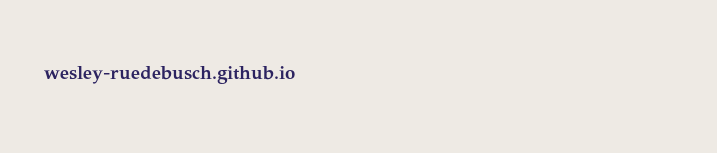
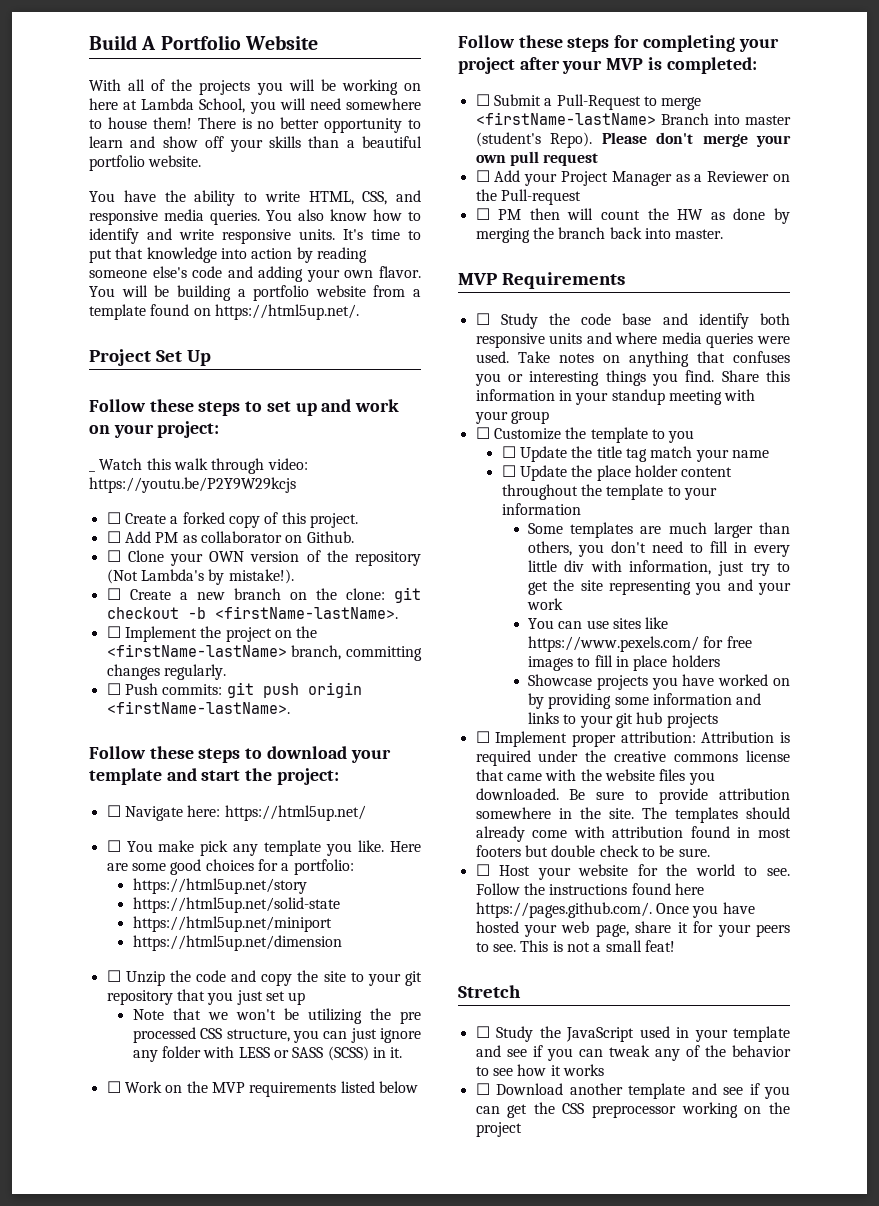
[44,66,295,84] wesley-ruedebusch.github.io -> [89,35,319,50] [89,79,421,95] [89,98,421,114] [89,117,421,133] [89,136,422,152] [89,155,202,171] [89,190,421,206] [89,209,421,225] [89,228,421,244] [89,247,367,263] [89,266,421,282] [89,285,421,301] [89,304,359,320] [89,349,211,366] [89,399,400,416] [89,421,220,438] [89,470,95,472] [99,458,308,474] [89,477,296,493] [106,512,358,528] [106,531,354,543] [106,550,421,566] [106,569,294,585] [106,587,422,603] [106,606,398,619] [106,626,318,642] [106,644,422,661] [106,664,226,680] [106,682,362,698] [106,701,290,714] [89,746,391,763] [89,768,339,785] [106,805,366,821] [106,840,422,856] [106,859,354,875] [132,878,307,894] [132,897,340,913] [132,916,332,932] [132,935,342,951] [106,970,422,986] [106,989,306,1005] [132,1008,421,1024] [132,1027,421,1043] [132,1046,403,1062] [106,1081,418,1097] [458,35,779,52] [458,57,757,74] [475,94,702,110] [475,112,791,125] [475,132,791,148] [475,151,599,166] [475,170,790,186] [475,189,581,205] [475,208,790,224] [475,227,724,243] [458,272,625,289] [475,313,790,329] [475,332,790,348] [475,351,790,367] [474,370,790,386] [475,389,756,405] [474,411,549,424] [475,427,695,443] [501,446,770,462] [501,465,733,481] [501,484,718,500] [501,503,581,515] [527,522,790,538] [527,541,790,557] [527,560,790,576] [527,579,791,595] [526,598,563,610] [527,617,669,629] [527,636,752,652] [527,655,720,671] [527,674,790,690] [527,693,762,709] [527,712,718,728] [475,731,790,747] [475,750,790,766] [475,769,715,785] [475,788,790,804] [475,807,790,823] [475,826,791,842] [475,845,710,857] [475,864,790,880] [475,883,704,895] [475,902,755,918] [475,921,790,937] [475,940,675,952] [458,985,521,998] [475,1026,790,1042] [475,1045,791,1061] [475,1064,604,1076] [475,1083,790,1099] [475,1102,790,1118] [475,1122,522,1137] Build A Portfolio Website // With all of the projects you will be working on here at Lambda School, you will need somewhere to house them! There is no better opportunity to learn and show off your skills than a beautiful portfolio website. // You have the ability to write HTML, CSS, and responsive media queries. You also know how to identify and write responsive units. It's time to put that knowledge into action by reading someone else's code and adding your own flavor. You will be building a portfolio website from a template found on https://html5up.net/. // Project Set Up // Follow these steps to set up and work on your project: // _ Watch this walk through video: https://youtu.be/P2Y9W29kcjs // ☐ Create a forked copy of this project. // ☐ Add PM as collaborator on Github. // ☐ Clone your OWN version of the repository (Not Lambda's by mistake!). // ☐ Create a new branch on the clone: git checkout -b <firstName-lastName>. // ☐ Implement the project on the <firstName-lastName> branch, committing changes regularly. // ☐ Push commits: git push origin <firstName-lastName>. // Follow these steps to download your template and start the project: // ☐ Navigate here: https://html5up.net/ // ☐ You make pick any template you like. Here are some good choices for a portfolio: // https://html5up.net/story // https://html5up.net/solid-state // https://html5up.net/miniport // https://html5up.net/dimension // ☐ Unzip the code and copy the site to your git repository that you just set up // Note that we won't be utilizing the pre processed CSS structure, you can just ignore any folder with LESS or SASS (SCSS) in it. // ☐ Work on the MVP requirements listed below // Follow these steps for completing your project after your MVP is completed: // ☐ Submit a Pull-Request to merge <firstName-lastName> Branch into master (student's Repo). Please don't merge your own pull request // ☐ Add your Project Manager as a Reviewer on the Pull-request // ☐ PM then will count the HW as done by merging the branch back into master. // MVP Requirements // ☐ Study the code base and identify both responsive units and where media queries were used. Take notes on anything that confuses you or interesting things you find. Share this information in your standup meeting with your group // ☐ Customize the template to you // ☐ Update the title tag match your name // ☐ Update the place holder content throughout the template to your information // Some templates are much larger than others, you don't need to fill in every little div with information, just try to get the site representing you and your work // You can use sites like https://www.pexels.com/ for free images to fill in place holders // Showcase projects you have worked on by providing some information and links to your git hub projects // ☐ Implement proper attribution: Attribution is required under the creative commons license that came with the website files you downloaded. Be sure to provide attribution somewhere in the site. The templates should already come with attribution found in most footers but double check to be sure. // ☐ Host your website for the world to see. Follow the instructions found here https://pages.github.com/. Once you have hosted your web page, share it for your peers to see. This is not a small feat! // Stretch // ☐ Study the JavaScript used in your template and see if you can tweak any of the behavior to see how it works // ☐ Download another template and see if you can get the CSS preprocessor working on the project

